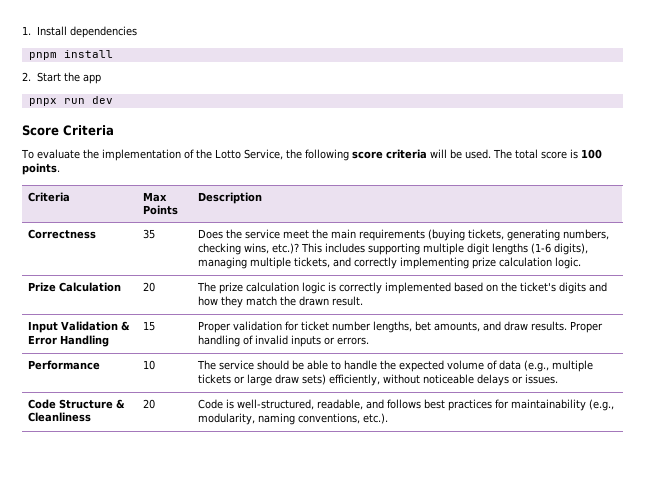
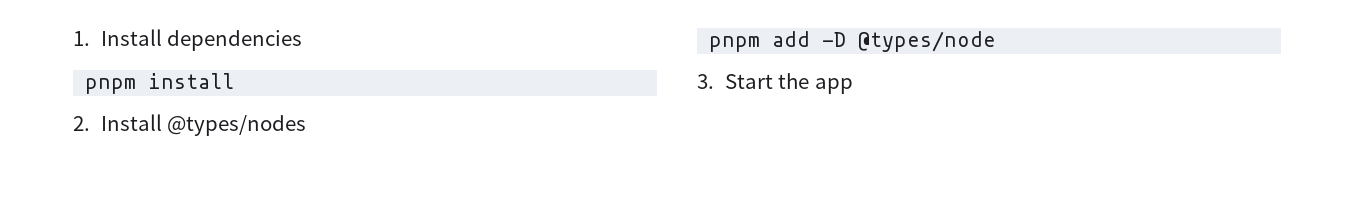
[36,72,101,84] [28,96,113,106] [22,125,114,136] [21,149,602,161] [22,163,60,175] [28,192,71,202] [143,192,168,202] [143,205,179,215] [198,192,263,204] [28,229,97,239] [143,229,156,239] [198,229,610,241] [198,243,589,255] [198,257,582,269] [28,282,122,292] [143,282,156,292] [197,282,608,294] [198,296,364,308] [28,321,131,333] [28,335,110,347] [143,321,156,331] [198,321,604,333] [198,335,370,347] [28,360,101,370] [143,360,156,370] [197,360,594,372] [198,374,559,386] [28,399,126,409] [28,412,92,422] [143,399,156,409] [198,399,615,411] [198,413,389,425] Start the app // pnpx run dev // Score Criteria // To evaluate the implementation of the Lotto Service, the following score criteria will be used. The total score is 100 points. // Criteria | Max Points | Description // Correctness | 35 | Does the service meet the main requirements (buying tickets, generating numbers, checking wins, etc.)? This includes supporting multiple digit lengths (1-6 digits), managing multiple tickets, and correctly implementing prize calculation logic. // Prize Calculation | 20 | The prize calculation logic is correctly implemented based on the ticket's digits and how they match the drawn result. // Input Validation & Error Handling | 15 | Proper validation for ticket number lengths, bet amounts, and draw results. Proper handling of invalid inputs or errors. // Performance | 10 | The service should be able to handle the expected volume of data (e.g., multiple tickets or large draw sets) efficiently, without noticeable delays or issues. // Code Structure & Cleanliness | 20 | Code is well-structured, readable, and follows best practices for maintainability (e.g., modularity, naming conventions, etc.). -> [100,114,307,136] [709,31,997,52] [697,73,853,94] Install @types/nodes // pnpm add -D @types/node // 3. Start the app

